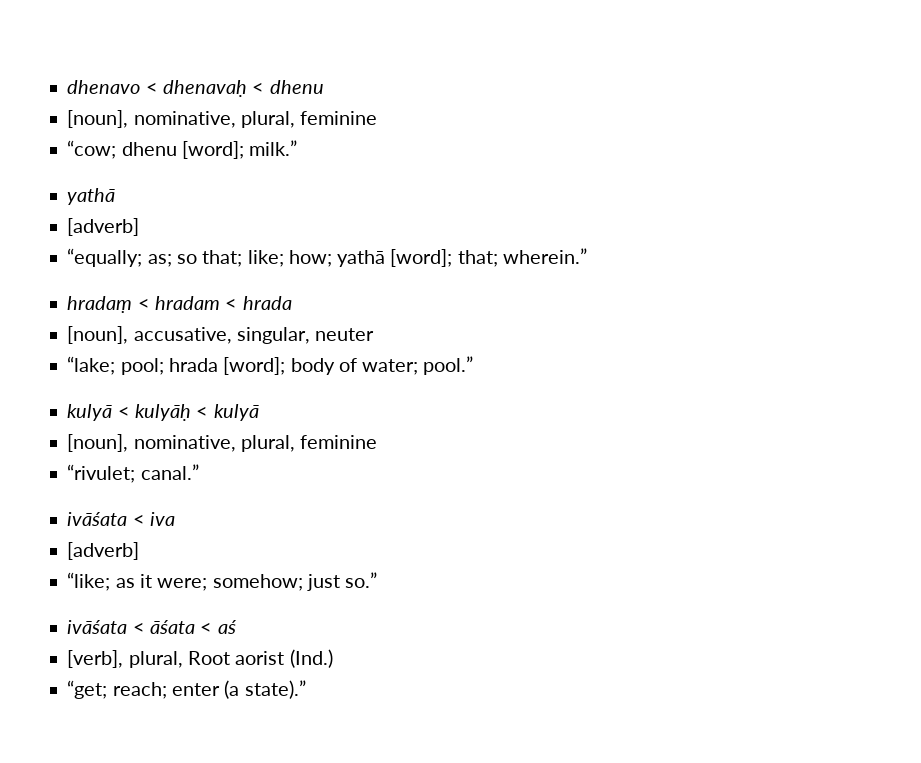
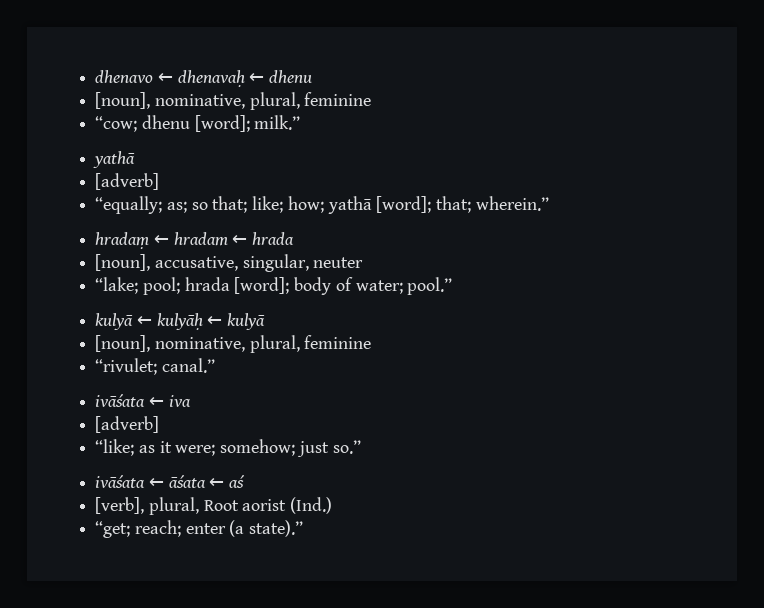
[145,80,265,97] < dhenavaḥ < -> [157,70,265,87] ← dhenavaḥ ←
[137,296,238,310] < hradam < -> [153,232,248,246] ← hradam ←
[117,404,209,421] < kulyāḥ < -> [136,313,223,330] ← kulyāḥ ←
[132,514,145,526] < -> [148,397,164,407] ←
[132,620,213,634] < āśata < -> [148,475,225,488] ← āśata ←

